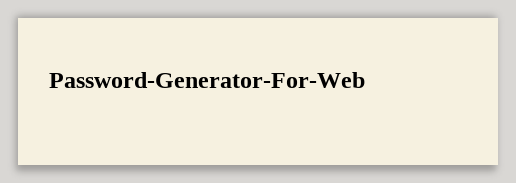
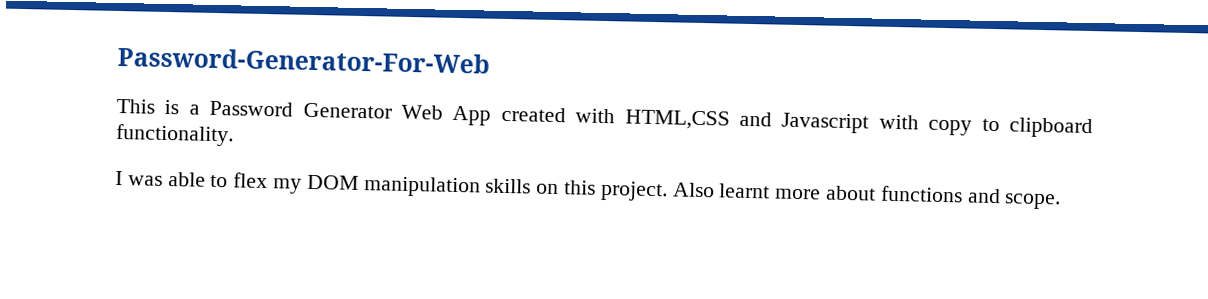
(365, 80) none -> [116,98,1093,139] [116,123,234,147] [115,170,1062,210] // This is a Password Generator Web App created with HTML,CSS and Javascript with copy to clipboard functionality. // I was able to flex my DOM manipulation skills on this project. Also learnt more about functions and scope.

